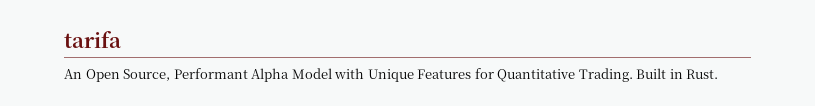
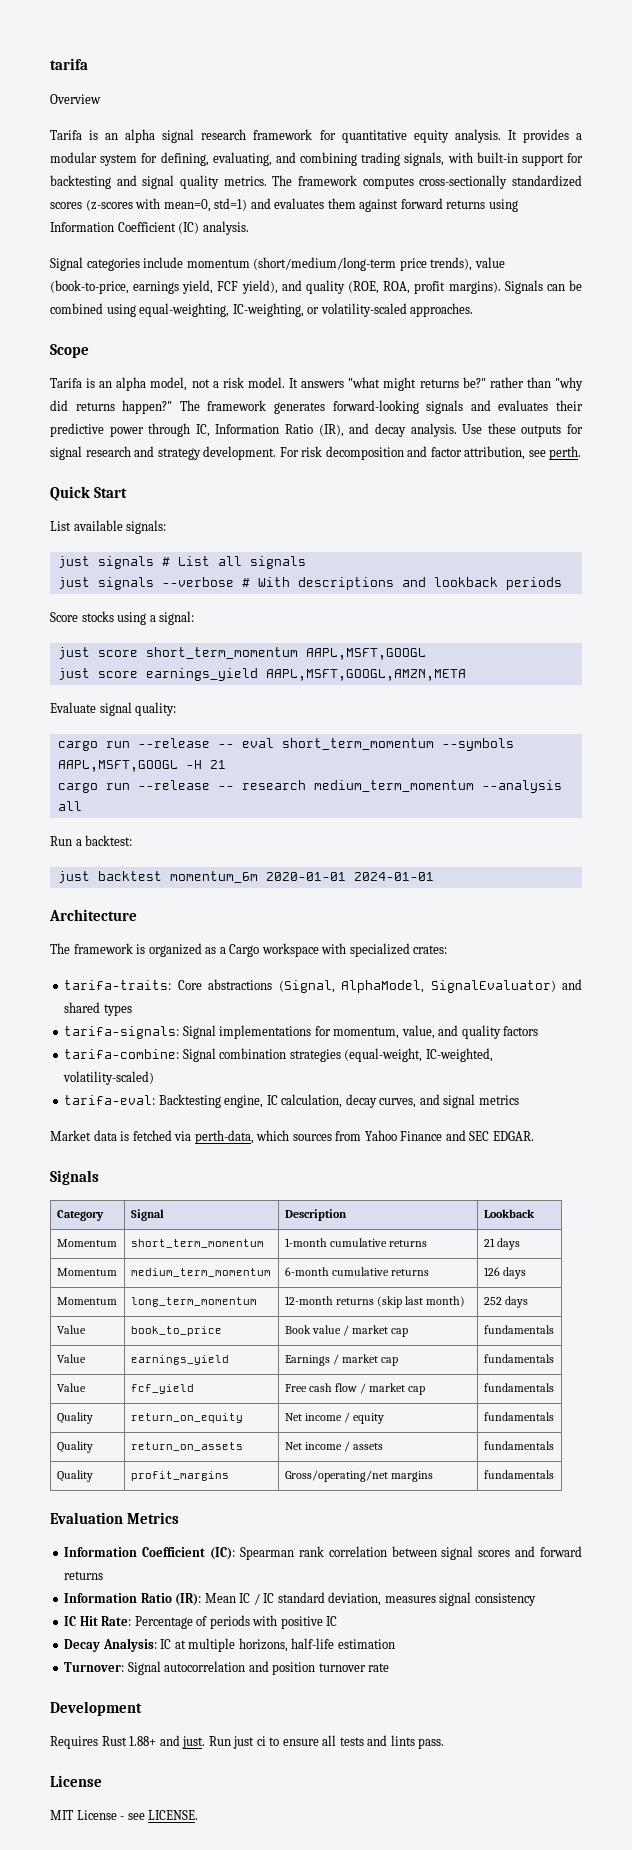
[64,68,719,82] An Open Source, Performant Alpha Model with Unique Features for Quantitative Trading. Built in Rust. -> [50,94,101,104] [50,129,583,143] [50,152,584,166] [50,175,582,189] [50,198,518,212] [50,221,249,235] [50,257,505,271] [50,280,582,294] [50,303,474,317] [50,344,89,358] [50,377,584,391] [50,400,584,414] [50,423,584,437] [50,446,582,460] [50,486,127,501] [50,520,167,534] [57,556,306,569] [57,577,562,590] [50,611,195,625] [57,647,426,660] [57,668,466,681] [50,702,177,716] [57,738,514,751] [57,760,226,772] [57,780,562,793] [57,801,82,811] [50,835,133,846] [57,871,434,883] [49,909,137,921] [50,943,448,957] [64,979,582,993] [64,1002,132,1016] [64,1025,539,1039] [64,1048,493,1062] [63,1071,155,1085] [64,1094,519,1108] [50,1130,534,1144] [50,1170,99,1185] [56,1210,104,1221] [130,1209,164,1221] [284,1209,347,1221] [483,1209,535,1218] [56,1239,117,1247] [130,1239,264,1248] [284,1238,427,1247] [483,1238,520,1250] [56,1268,117,1276] [130,1268,271,1277] [284,1267,429,1276] [483,1267,526,1279] [56,1297,117,1305] [130,1297,257,1307] [284,1296,466,1308] [483,1296,528,1308] [56,1325,86,1334] [130,1326,222,1336] [284,1325,409,1337] [483,1325,554,1334] [56,1354,86,1363] [130,1355,229,1365] [284,1354,398,1366] [483,1354,554,1363] [56,1383,86,1392] [130,1384,194,1394] [284,1383,426,1395] [483,1383,554,1392] [56,1412,93,1424] [130,1413,243,1423] [284,1412,384,1424] [483,1412,554,1421] [56,1441,93,1453] [130,1442,243,1451] [284,1441,383,1452] [483,1441,554,1450] [56,1470,93,1482] [130,1471,229,1481] [284,1470,433,1482] [483,1470,554,1479] [50,1512,179,1524] [64,1546,582,1560] [64,1571,104,1580] [64,1592,536,1606] [64,1615,338,1629] [64,1638,395,1652] [64,1661,390,1675] [50,1701,142,1716] [50,1735,445,1749] [50,1775,102,1787] [50,1810,199,1820] Overview // Tarifa is an alpha signal research framework for quantitative equity analysis. It provides a modular system for defining, evaluating, and combining trading signals, with built-in support for backtesting and signal quality metrics. The framework computes cross-sectionally standardized scores (z-scores with mean=0, std=1) and evaluates them against forward returns using Information Coefficient (IC) analysis. // Signal categories include momentum (short/medium/long-term price trends), value (book-to-price, earnings yield, FCF yield), and quality (ROE, ROA, profit margins). Signals can be combined using equal-weighting, IC-weighting, or volatility-scaled approaches. // Scope // Tarifa is an alpha model, not a risk model. It answers "what might returns be?" rather than "why did returns happen?" The framework generates forward-looking signals and evaluates their predictive power through IC, Information Ratio (IR), and decay analysis. Use these outputs for signal research and strategy development. For risk decomposition and factor attribution, see perth. // Quick Start // List available signals: // just signals # List all signals // just signals --verbose # With descriptions and lookback periods // Score stocks using a signal: // just score short_term_momentum AAPL,MSFT,GOOGL // just score earnings_yield AAPL,MSFT,GOOGL,AMZN,META // Evaluate signal quality: // cargo run --release -- eval short_term_momentum --symbols AAPL,MSFT,GOOGL -H 21 // cargo run --release -- research medium_term_momentum --analysis all // Run a backtest: // just backtest momentum_6m 2020-01-01 2024-01-01 // Architecture // The framework is organized as a Cargo workspace with specialized crates: // tarifa-traits: Core abstractions (Signal, AlphaModel, SignalEvaluator) and shared types // tarifa-signals: Signal implementations for momentum, value, and quality factors // tarifa-combine: Signal combination strategies (equal-weight, IC-weighted, volatility-scaled) // tarifa-eval: Backtesting engine, IC calculation, decay curves, and signal metrics // Market data is fetched via perth-data, which sources from Yahoo Finance and SEC EDGAR. // Signals // Category | Signal | Description | Lookback // Momentum | short_term_momentum | 1-month cumulative returns | 21 days // Momentum | medium_term_momentum | 6-month cumulative returns | 126 days // Momentum | long_term_momentum | 12-month returns (skip last month) | 252 days // Value | book_to_price | Book value / market cap | fundamentals // Value | earnings_yield | Earnings / market cap | fundamentals // Value | fcf_yield | Free cash flow / market cap | fundamentals // Quality | return_on_equity | Net income / equity | fundamentals // Quality | return_on_assets | Net income / assets | fundamentals // Quality | profit_margins | Gross/operating/net margins | fundamentals // Evaluation Metrics // Information Coefficient (IC): Spearman rank correlation between signal scores and forward returns // Information Ratio (IR): Mean IC / IC standard deviation, measures signal consistency // IC Hit Rate: Percentage of periods with positive IC // Decay Analysis: IC at multiple horizons, half-life estimation // Turnover: Signal autocorrelation and position turnover rate // Development // Requires Rust 1.88+ and just. Run just ci to ensure all tests and lints pass. // License // MIT License - see LICENSE.

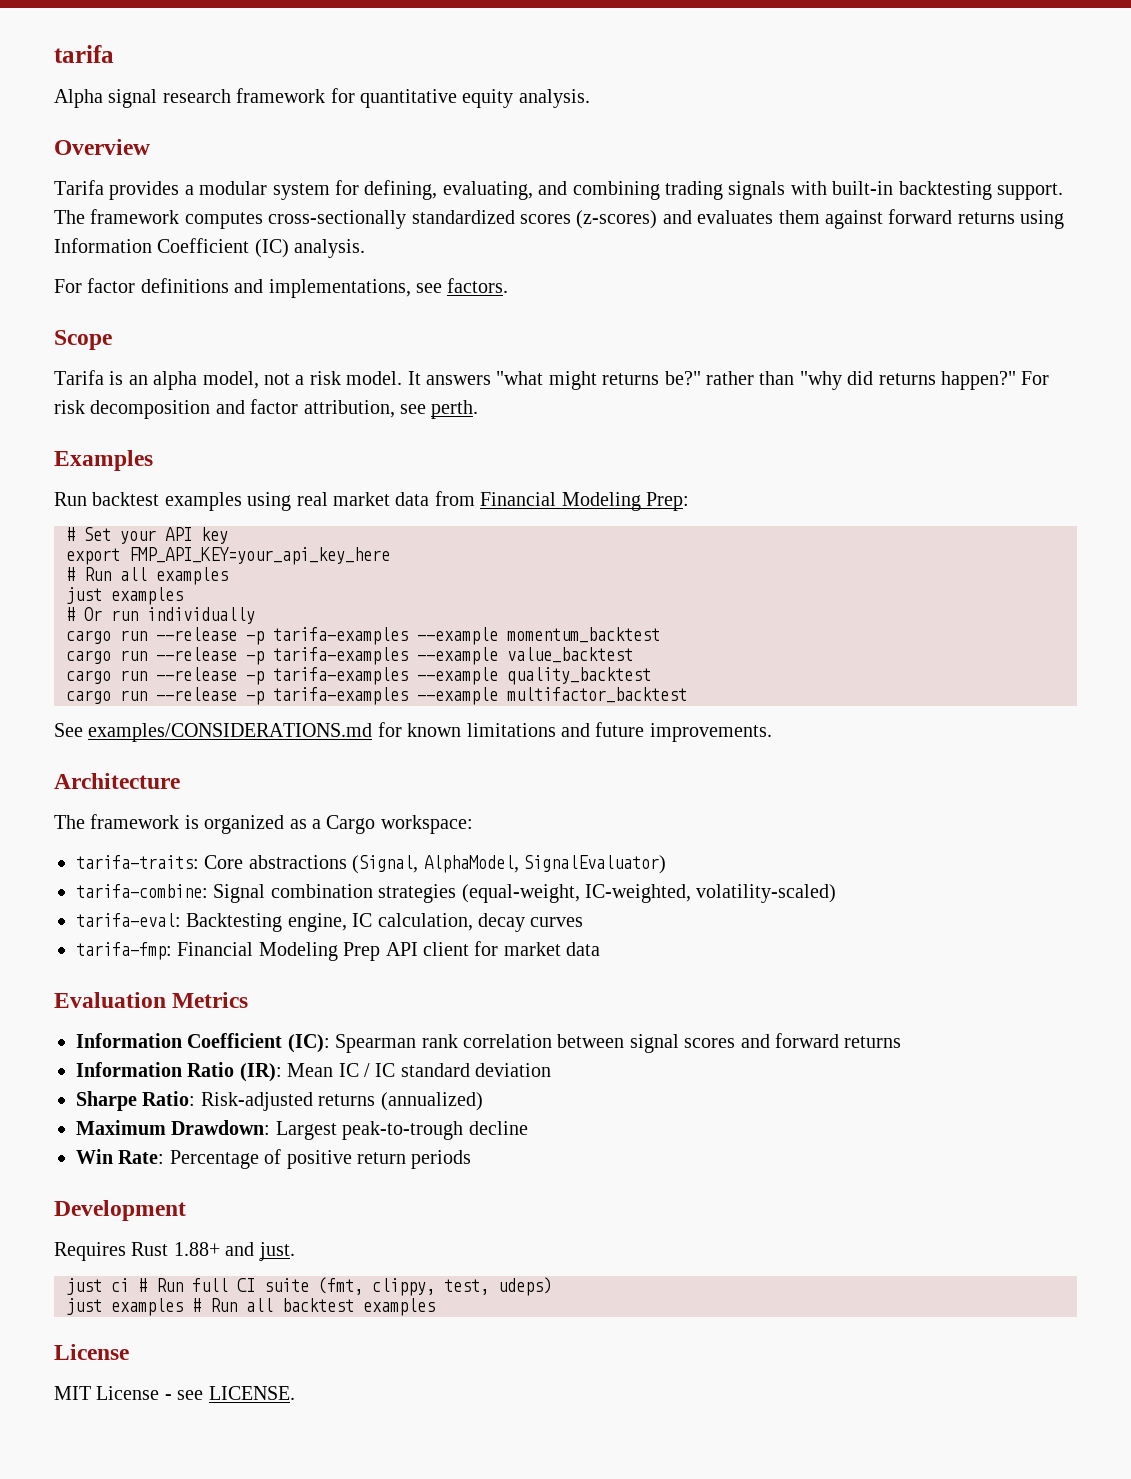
[50,94,101,104] [50,129,156,143] Overview // Tarifa is an alpha -> [54,89,103,108] Alpha
[507,130,517,140] It -> [54,139,150,155] [54,180,104,195] // Overview // Tarifa
[404,152,445,166] signals, -> [728,181,786,200] signals
[521,153,584,166] [50,175,267,189] support for backtesting and signal quality metrics. -> [898,181,1063,200] backtesting support.
[85,198,248,212] (z-scores with mean=0, std=1) -> [576,210,658,229] (z-scores)
[50,257,505,271] [50,280,582,294] [50,303,474,317] Signal categories include momentum (short/medium/long-term price trends), value (book-to-price, earnings yield, FCF yield), and quality (ROE, ROA, profit margins). Signals can be combined using equal-weighting, IC-weighting, or volatility-scaled approaches. -> [54,278,509,298] For factor definitions and implementations, see factors.
[179,400,584,414] [50,423,584,437] [50,446,277,460] The framework generates forward-looking signals and evaluates their predictive power through IC, Information Ratio (IR), and decay analysis. Use these outputs for signal research and strategy development. -> (1016, 380) none
[50,486,127,501] [50,520,167,534] [57,556,306,569] [57,577,562,590] [50,611,195,625] [57,647,426,660] [57,668,466,681] [50,702,177,716] [57,738,514,751] [57,760,226,772] [57,780,562,793] [57,801,82,811] [50,835,133,846] [57,871,434,883] Quick Start // List available signals: // just signals # List all signals // just signals --verbose # With descriptions and lookback periods // Score stocks using a signal: // just score short_term_momentum AAPL,MSFT,GOOGL // just score earnings_yield AAPL,MSFT,GOOGL,AMZN,META // Evaluate signal quality: // cargo run --release -- eval short_term_momentum --symbols AAPL,MSFT,GOOGL -H 21 // cargo run --release -- research medium_term_momentum --analysis all // Run a backtest: // just backtest momentum_6m 2020-01-01 2024-01-01 -> [54,450,153,471] [54,491,689,511] [66,527,228,544] [66,547,390,565] [66,567,228,585] [66,587,183,605] [66,607,255,624] [66,627,660,645] [66,647,633,665] [66,667,651,685] [66,687,687,705] [54,722,772,742] Examples // Run backtest examples using real market data from Financial Modeling Prep: // # Set your API key // export FMP_API_KEY=your_api_key_here // # Run all examples // just examples // # Or run individually // cargo run --release -p tarifa-examples --example momentum_backtest // cargo run --release -p tarifa-examples --example value_backtest // cargo run --release -p tarifa-examples --example quality_backtest // cargo run --release -p tarifa-examples --example multifactor_backtest // See examples/CONSIDERATIONS.md for known limitations and future improvements.
[261,943,448,957] workspace with specialized crates: -> [380,815,473,834] workspace:
[562,979,582,990] [64,1002,132,1016] [64,1025,539,1039] and shared types // tarifa-signals: Signal implementations for momentum, value, and quality factors -> (666, 864) none
[379,1094,519,1108] [50,1130,534,1144] [50,1170,99,1185] [56,1210,104,1221] [130,1209,164,1221] [284,1209,347,1221] [483,1209,535,1218] [56,1239,117,1247] [130,1239,264,1248] [284,1238,427,1247] [483,1238,520,1250] [56,1268,117,1276] [130,1268,271,1277] [284,1267,429,1276] [483,1267,526,1279] [56,1297,117,1305] [130,1297,257,1307] [284,1296,466,1308] [483,1296,528,1308] [56,1325,86,1334] [130,1326,222,1336] [284,1325,409,1337] [483,1325,554,1334] [56,1354,86,1363] [130,1355,229,1365] [284,1354,398,1366] [483,1354,554,1363] [56,1383,86,1392] [130,1384,194,1394] [284,1383,426,1395] [483,1383,554,1392] [56,1412,93,1424] [130,1413,243,1423] [284,1412,384,1424] [483,1412,554,1421] [56,1441,93,1453] [130,1442,243,1451] [284,1441,383,1452] [483,1441,554,1450] [56,1470,93,1482] [130,1471,229,1481] [284,1470,433,1482] [483,1470,554,1479] curves, and signal metrics // Market data is fetched via perth-data, which sources from Yahoo Finance and SEC EDGAR. // Signals // Category | Signal | Description | Lookback // Momentum | short_term_momentum | 1-month cumulative returns | 21 days // Momentum | medium_term_momentum | 6-month cumulative returns | 126 days // Momentum | long_term_momentum | 12-month returns (skip last month) | 252 days // Value | book_to_price | Book value / market cap | fundamentals // Value | earnings_yield | Earnings / market cap | fundamentals // Value | fcf_yield | Free cash flow / market cap | fundamentals // Quality | return_on_equity | Net income / equity | fundamentals // Quality | return_on_assets | Net income / assets | fundamentals // Quality | profit_margins | Gross/operating/net margins | fundamentals -> [530,917,584,927] [76,941,601,961] curves // tarifa-fmp: Financial Modeling Prep API client for market data
[328,1592,536,1606] [64,1616,98,1626] deviation, measures signal consistency // IC Hit -> [475,1063,552,1077] [76,1091,483,1111] [76,1120,528,1140] [76,1149,113,1164] deviation // Sharpe Ratio: Risk-adjusted returns (annualized) // Maximum Drawdown: Largest peak-to-trough decline // Win
[209,1615,338,1629] [64,1638,395,1652] [64,1661,390,1675] periods with positive IC // Decay Analysis: IC at multiple horizons, half-life estimation // Turnover: Signal autocorrelation and position turnover rate -> [286,1150,472,1169] positive return periods
[208,1736,231,1746] Run -> (295, 1251) //
[269,1735,445,1749] to ensure all tests and lints pass. -> [138,1277,552,1296] [66,1298,435,1316] # Run full CI suite (fmt, clippy, test, udeps) // just examples # Run all backtest examples

